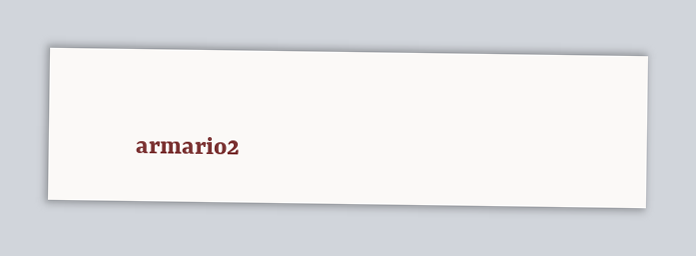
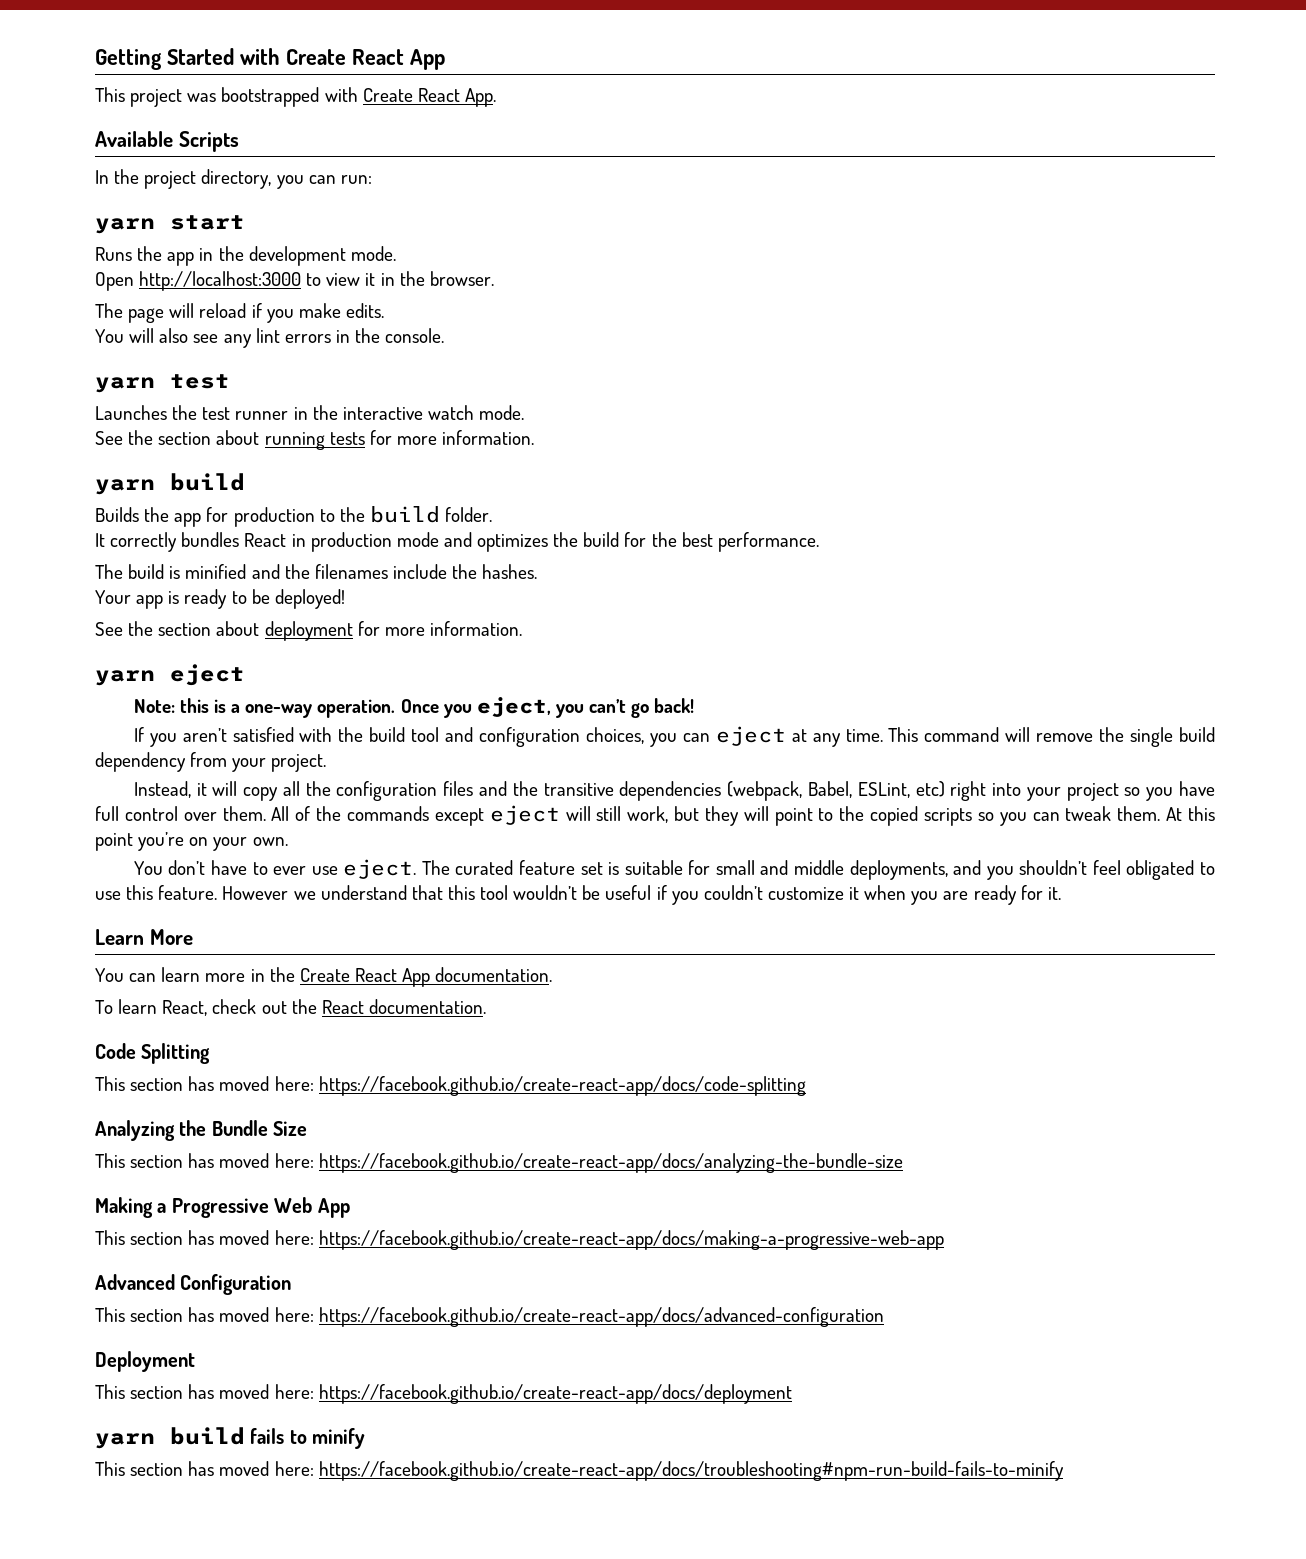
[135,136,240,155] armario2 -> [95,48,445,70] [95,87,496,107] [95,131,239,152] [95,169,372,189] [95,215,245,234] [95,246,396,266] [95,271,494,291] [95,303,384,323] [95,328,445,348] [95,374,230,393] [95,405,525,420] [95,430,535,450] [95,473,245,495] [95,506,493,527] [95,532,819,552] [95,564,538,579] [95,589,345,609] [95,621,522,641] [95,664,245,686] [133,697,695,718] [133,726,1215,747] [95,752,327,772] [133,781,1215,801] [95,805,1215,826] [95,832,288,851] [133,859,1215,880] [95,885,1061,905] [95,929,193,945] [95,967,553,987] [95,999,486,1016] [95,1043,211,1064] [95,1076,806,1096] [95,1120,308,1141] [95,1153,903,1173] [95,1197,350,1218] [95,1230,944,1250] [95,1274,292,1295] [95,1307,884,1327] [95,1351,195,1372] [95,1384,792,1404] [95,1427,366,1449] [95,1461,1064,1481] Getting Started with Create React App // This project was bootstrapped with Create React App. // Available Scripts // In the project directory, you can run: // yarn start // Runs the app in the development mode. // Open http://localhost:3000 to view it in the browser. // The page will reload if you make edits. // You will also see any lint errors in the console. // yarn test // Launches the test runner in the interactive watch mode. // See the section about running tests for more information. // yarn build // Builds the app for production to the build folder. // It correctly bundles React in production mode and optimizes the build for the best performance. // The build is minified and the filenames include the hashes. // Your app is ready to be deployed! // See the section about deployment for more information. // yarn eject // Note: this is a one-way operation. Once you eject, you can’t go back! // If you aren’t satisfied with the build tool and configuration choices, you can eject at any time. This command will remove the single build dependency from your project. // Instead, it will copy all the configuration files and the transitive dependencies (webpack, Babel, ESLint, etc) right into your project so you have full control over them. All of the commands except eject will still work, but they will point to the copied scripts so you can tweak them. At this point you’re on your own. // You don’t have to ever use eject. The curated feature set is suitable for small and middle deployments, and you shouldn’t feel obligated to use this feature. However we understand that this tool wouldn’t be useful if you couldn’t customize it when you are ready for it. // Learn More // You can learn more in the Create React App documentation. // To learn React, check out the React documentation. // Code Splitting // This section has moved here: https://facebook.github.io/create-react-app/docs/code-splitting // Analyzing the Bundle Size // This section has moved here: https://facebook.github.io/create-react-app/docs/analyzing-the-bundle-size // Making a Progressive Web App // This section has moved here: https://facebook.github.io/create-react-app/docs/making-a-progressive-web-app // Advanced Configuration // This section has moved here: https://facebook.github.io/create-react-app/docs/advanced-configuration // Deployment // This section has moved here: https://facebook.github.io/create-react-app/docs/deployment // yarn build fails to minify // This section has moved here: https://facebook.github.io/create-react-app/docs/troubleshooting#npm-run-build-fails-to-minify

